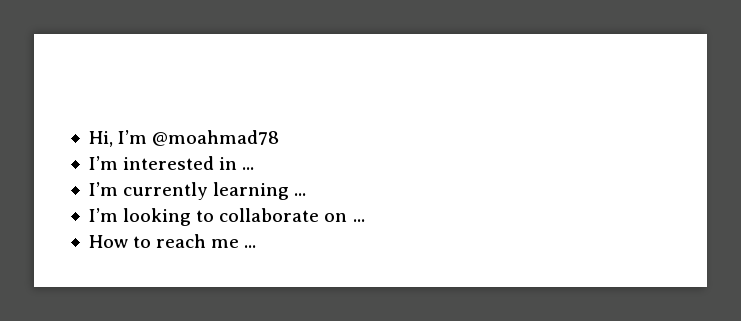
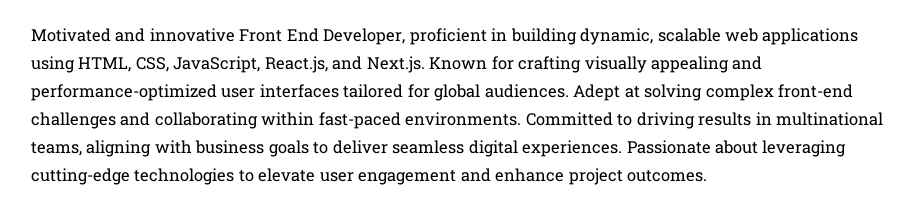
[88,130,280,147] [88,156,255,170] [88,182,307,200] [88,208,365,226] [88,234,257,248] Hi, I’m @moahmad78 // I’m interested in ... // I’m currently learning ... // I’m looking to collaborate on ... // How to reach me ... -> [31,28,859,45] [31,56,763,73] [31,84,854,101] [31,112,884,129] [31,140,847,157] [31,168,708,185] Motivated and innovative Front End Developer, proficient in building dynamic, scalable web applications using HTML, CSS, JavaScript, React.js, and Next.js. Known for crafting visually appealing and performance-optimized user interfaces tailored for global audiences. Adept at solving complex front-end challenges and collaborating within fast-paced environments. Committed to driving results in multinational teams, aligning with business goals to deliver seamless digital experiences. Passionate about leveraging cutting-edge technologies to elevate user engagement and enhance project outcomes.

